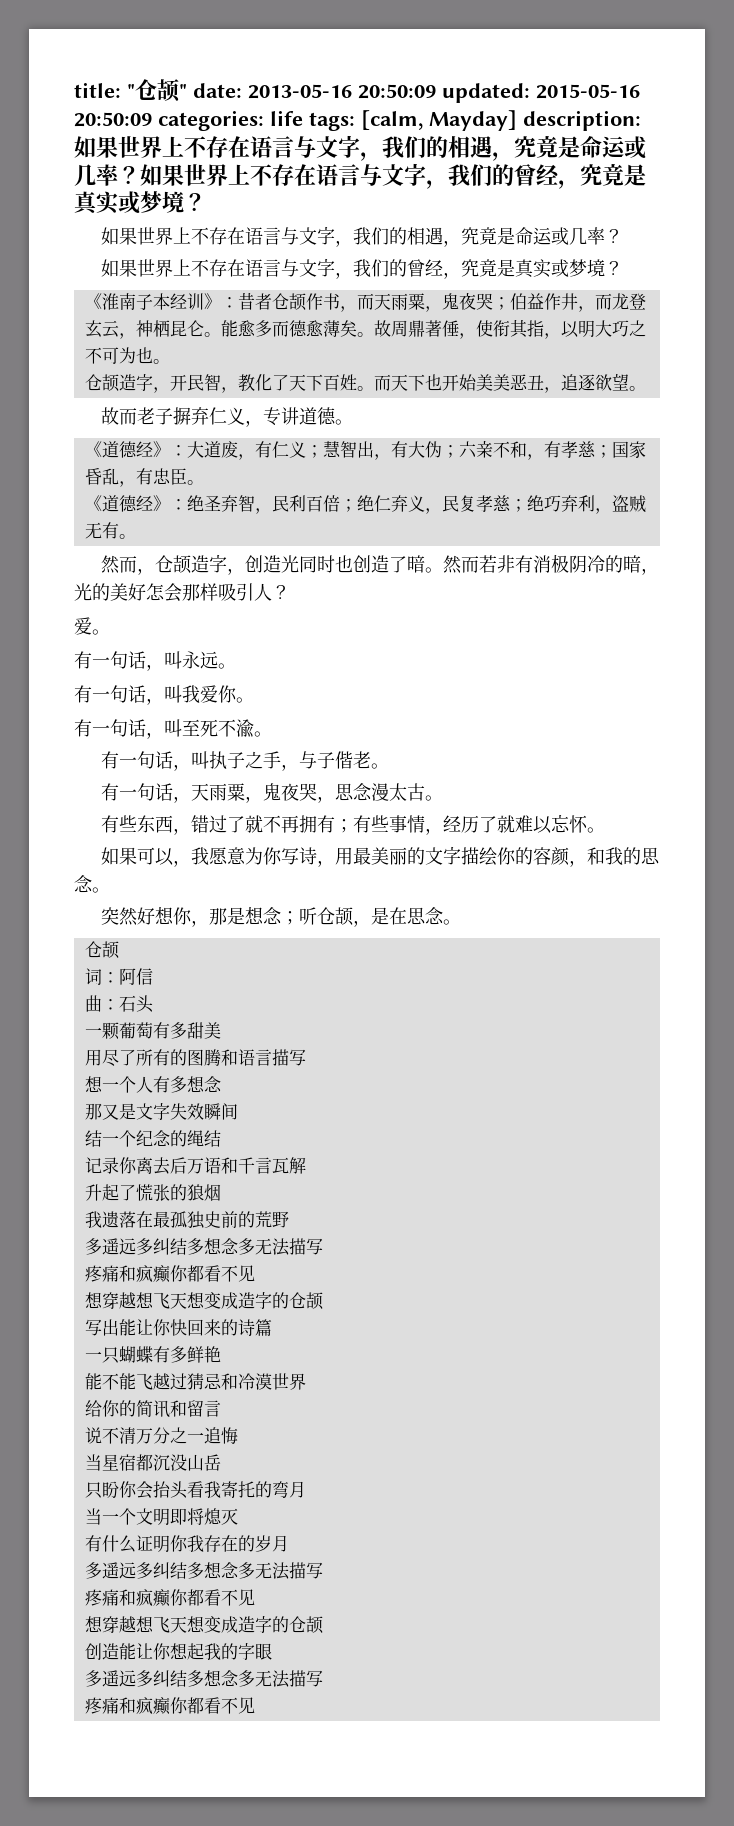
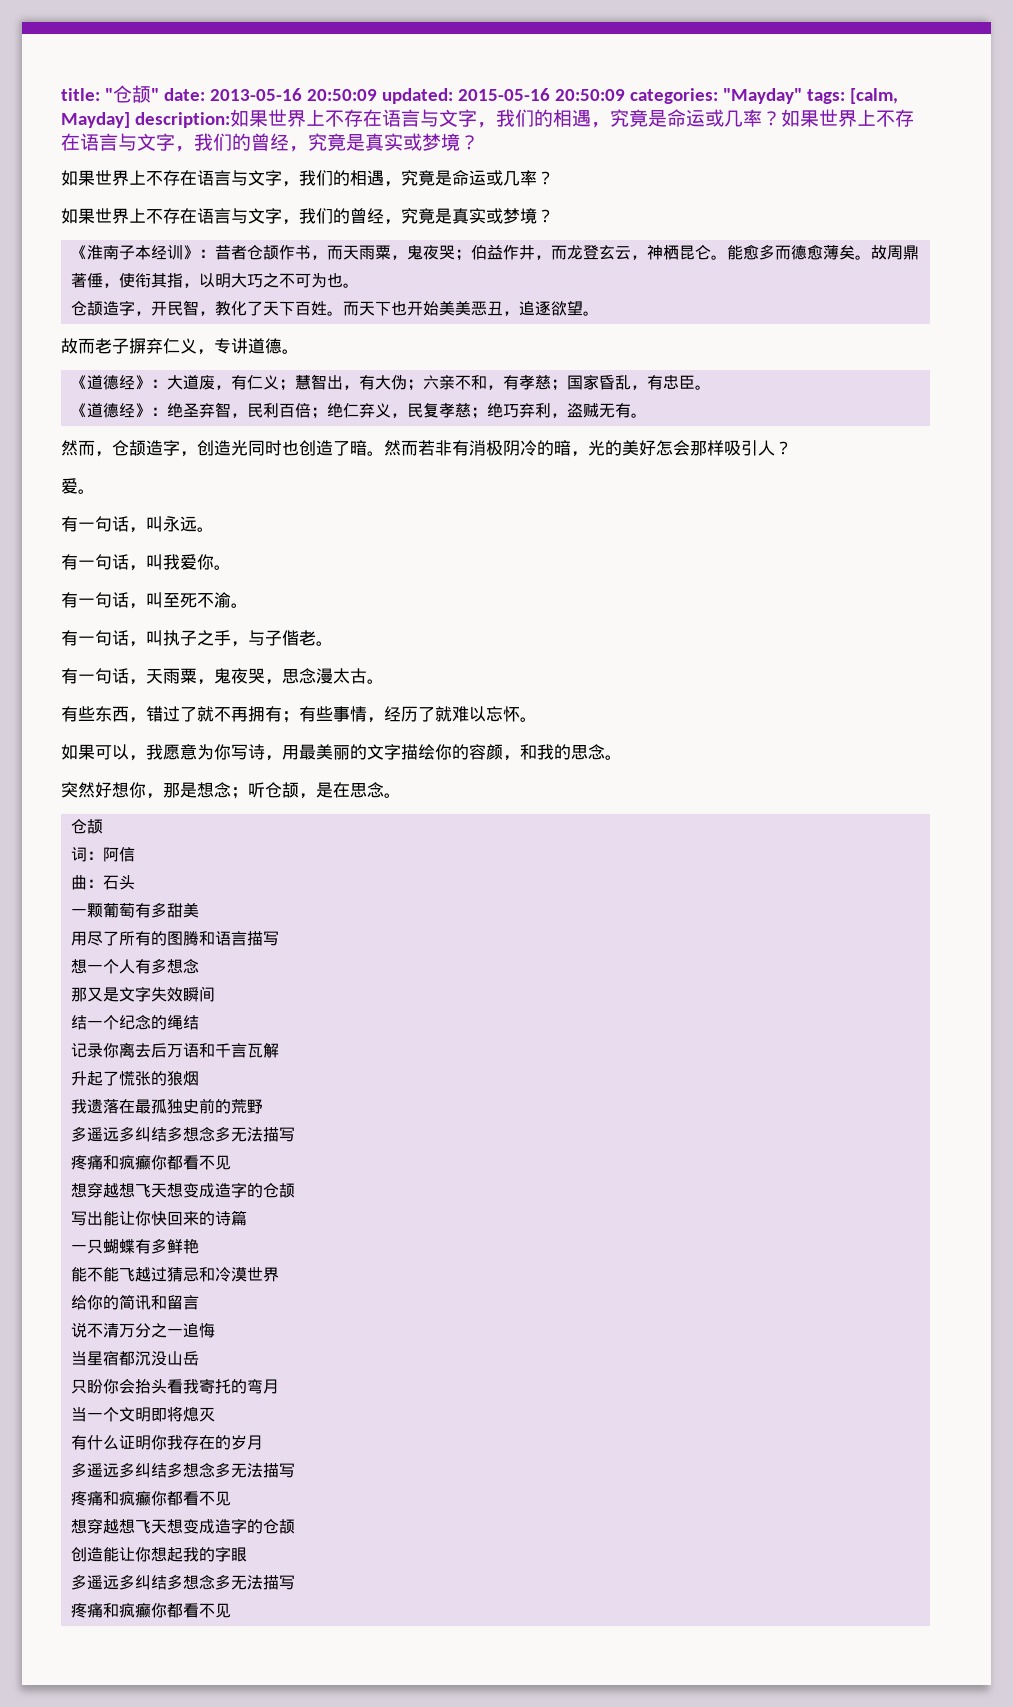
[270,110,303,126] life -> [722,88,802,104] "Mayday"

